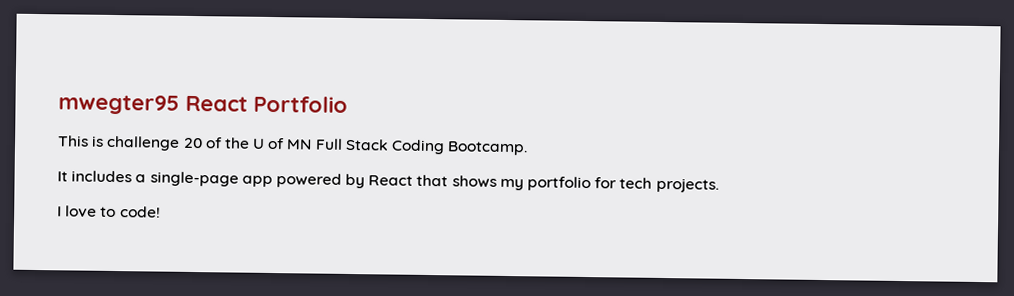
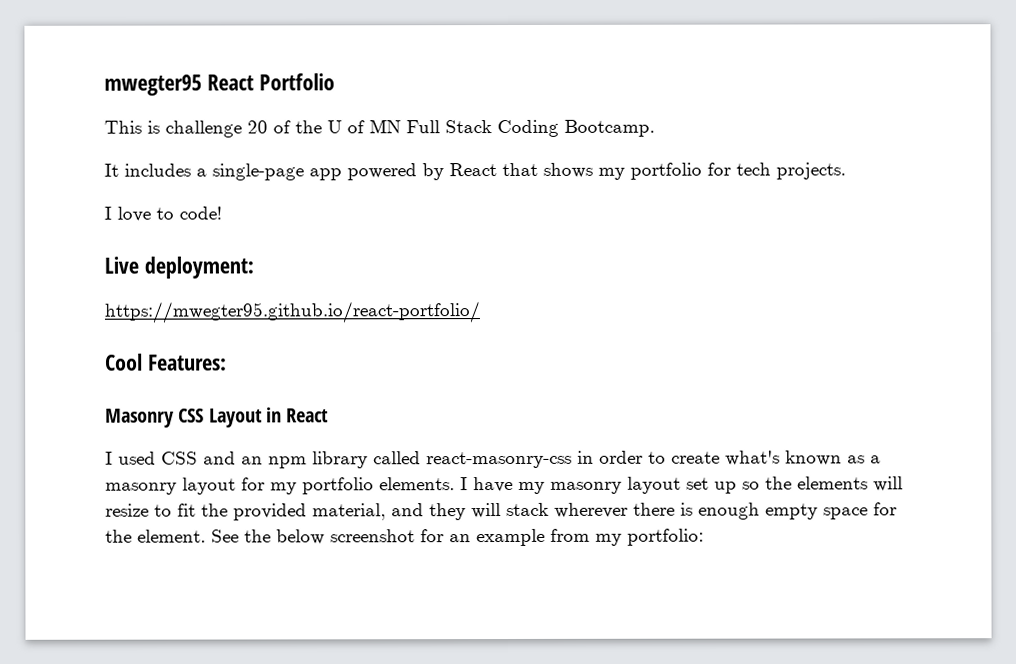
(161, 212) none -> [104,256,254,279] [104,301,480,324] [105,353,227,371] [105,407,330,428] [105,450,881,469] [105,476,903,495] [105,502,897,521] [105,528,704,547] // Live deployment: // https://mwegter95.github.io/react-portfolio/ // Cool Features: // Masonry CSS Layout in React // I used CSS and an npm library called react-masonry-css in order to create what's known as a masonry layout for my portfolio elements. I have my masonry layout set up so the elements will resize to fit the provided material, and they will stack wherever there is enough empty space for the element. See the below screenshot for an example from my portfolio:

